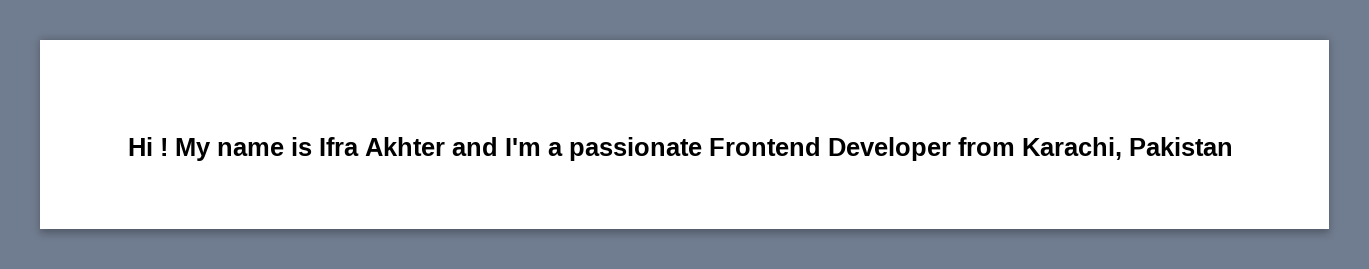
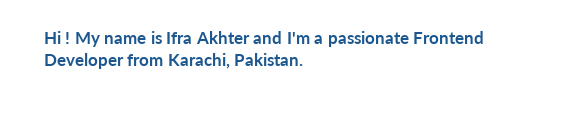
[1129,137,1233,156] Pakistan -> [234,53,304,66] Pakistan.

